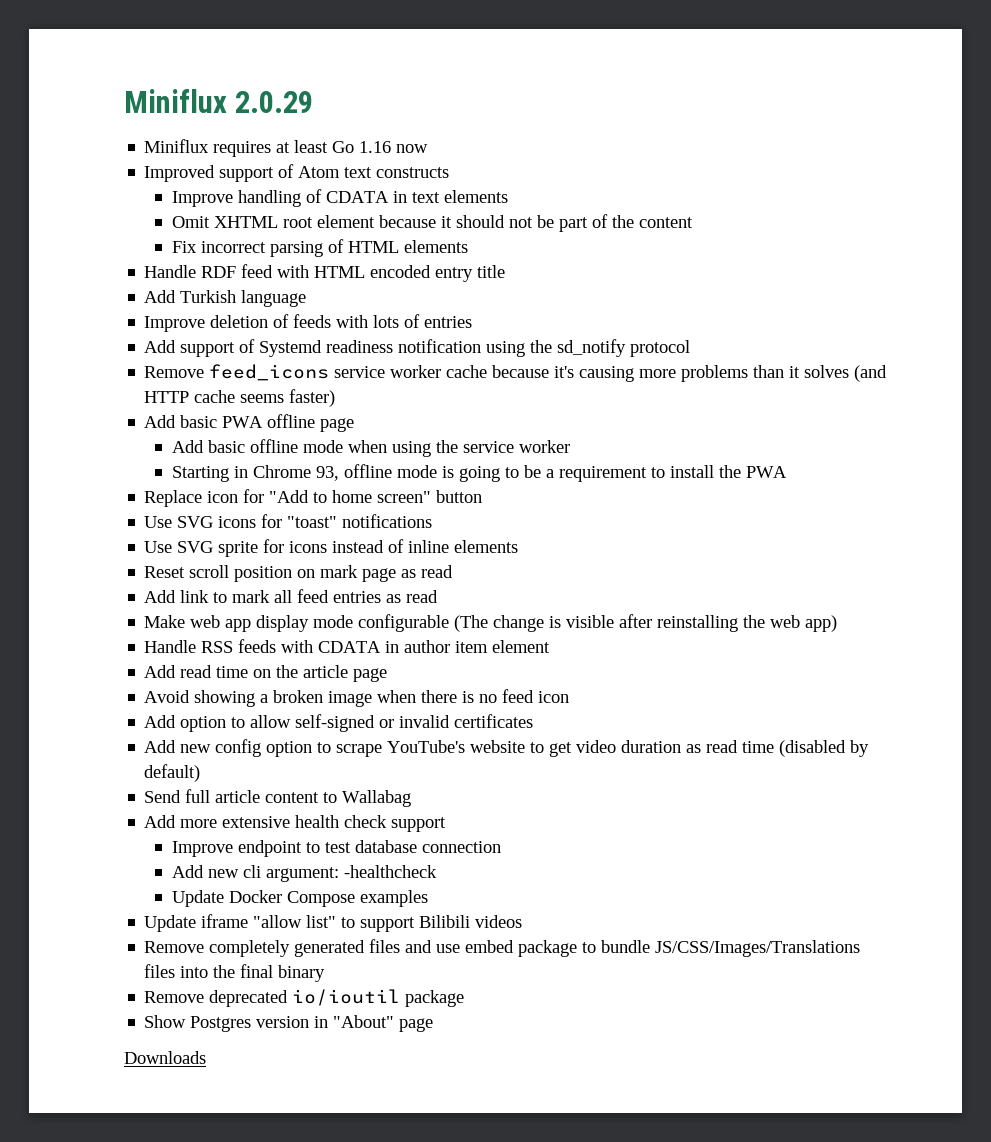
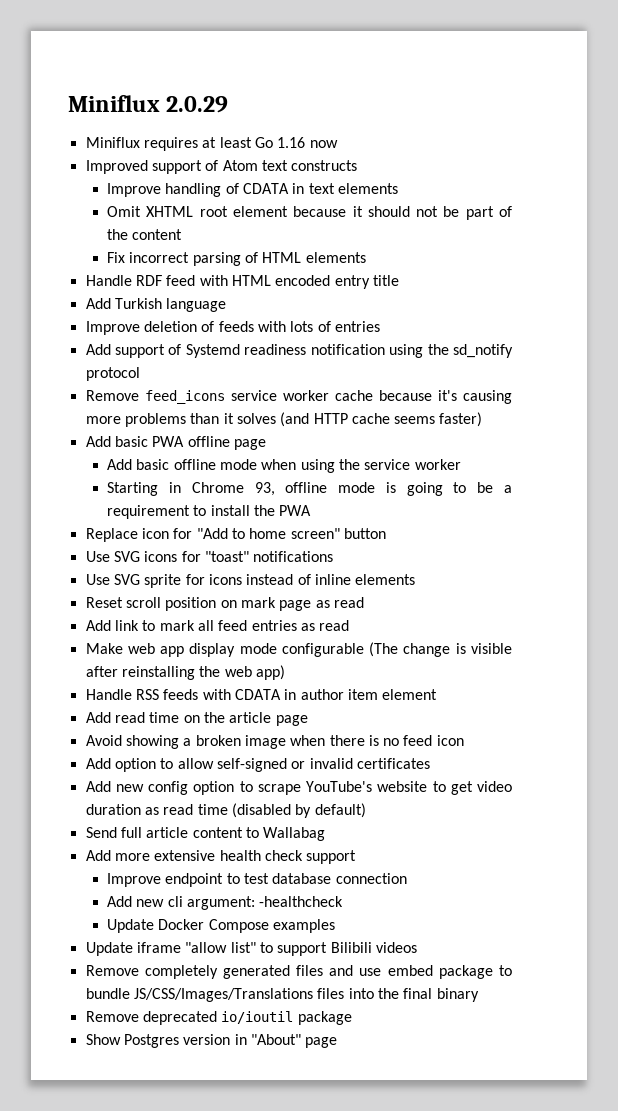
[124,1051,206,1064] // Downloads -> (338, 1042) none

